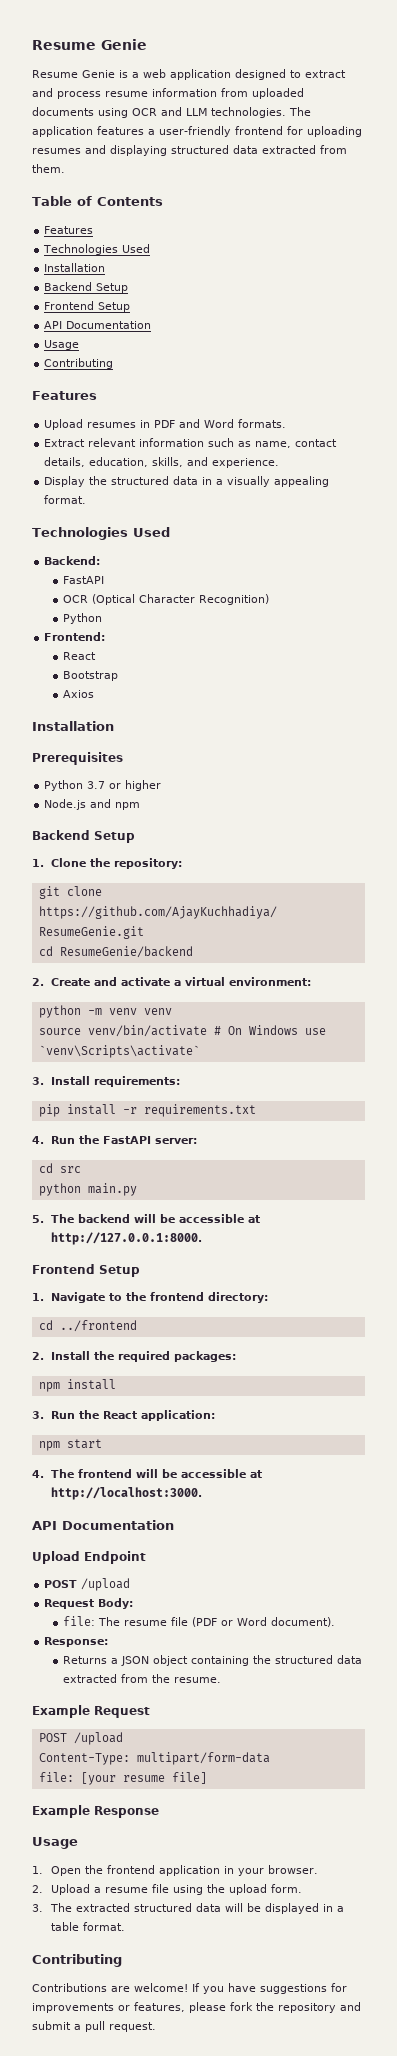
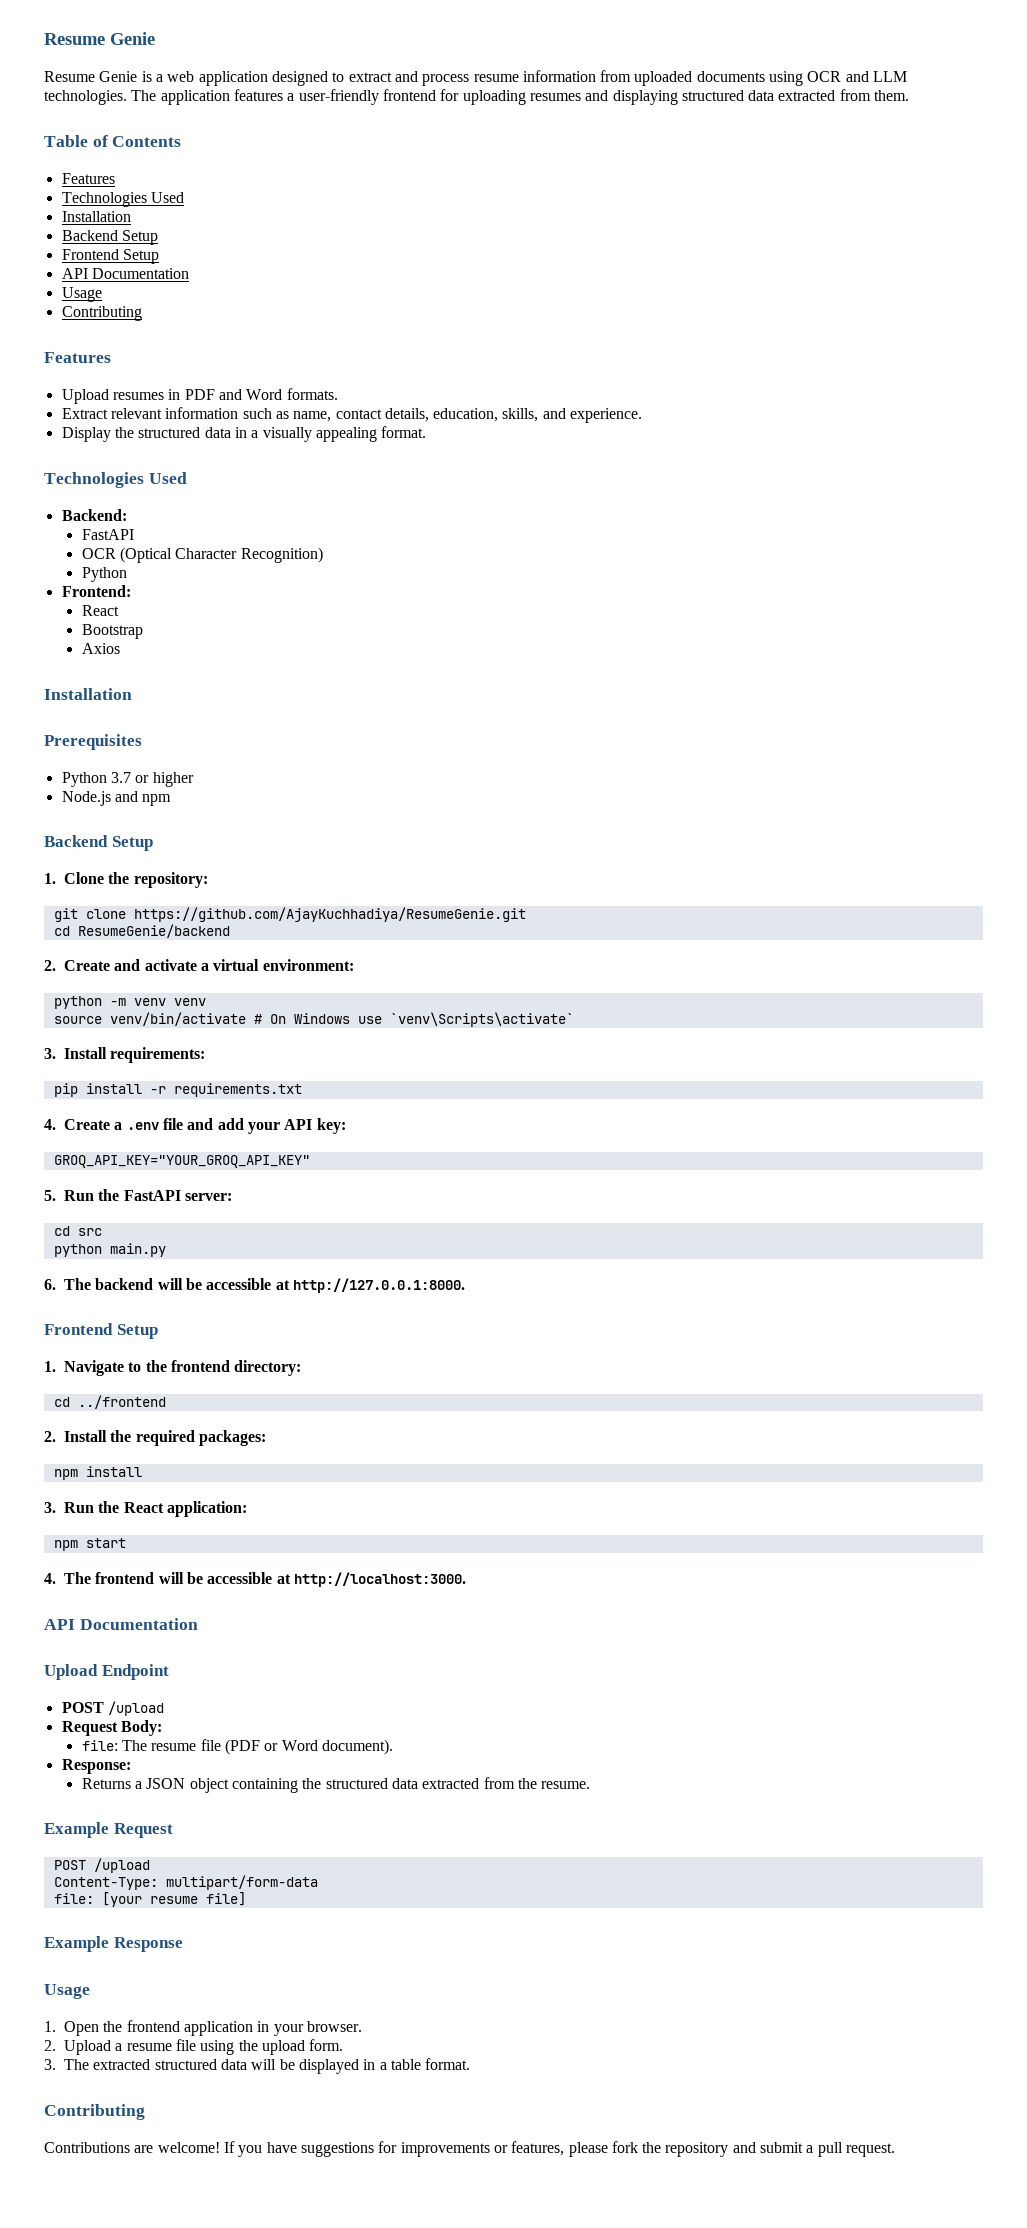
(44, 1140) none -> [64,1118,346,1134] [53,1155,310,1168] [44,1190,56,1201] Create a .env file and add your API key: // GROQ_API_KEY="YOUR_GROQ_API_KEY" // 5.
[32,1215,44,1223] 5. -> [44,1279,56,1290] 6.

